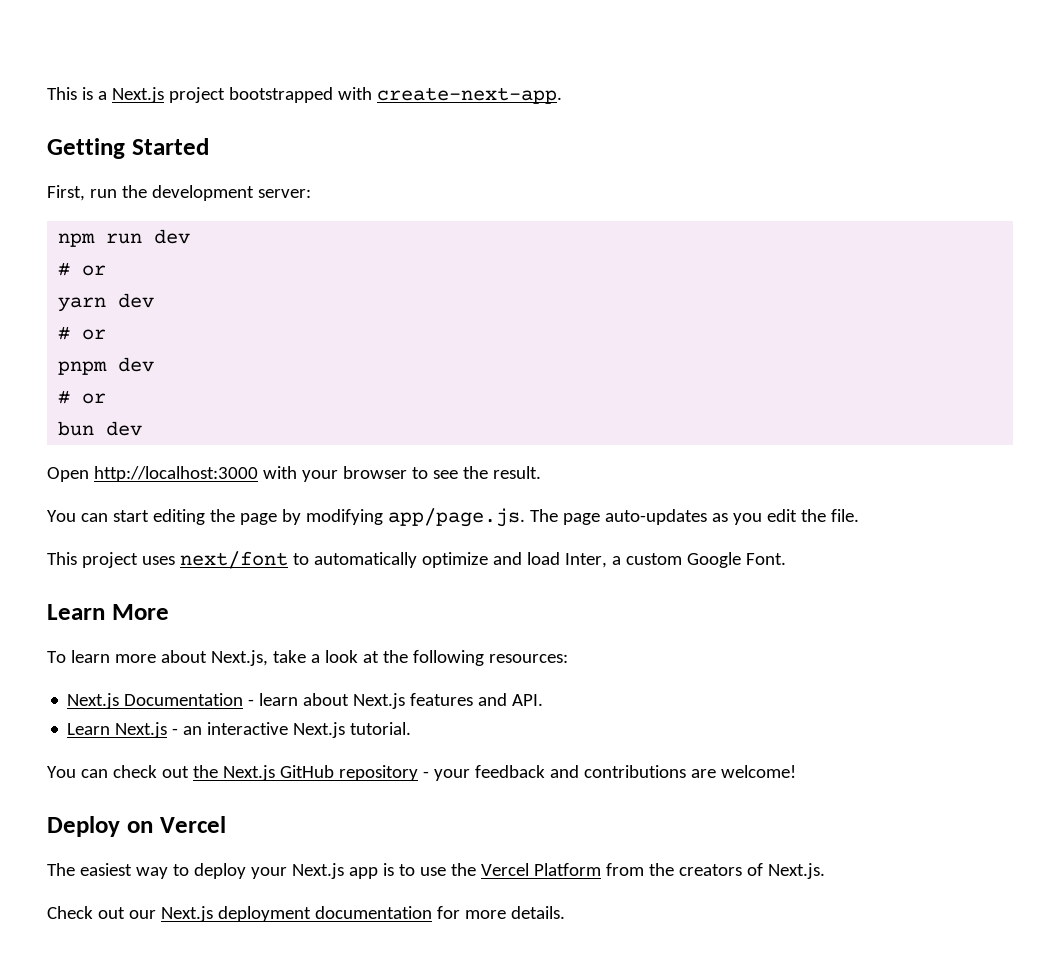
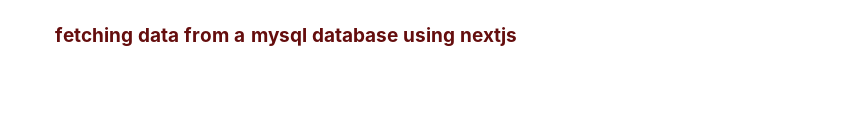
[47,87,562,104] [47,138,209,159] [47,185,311,201] [58,229,191,247] [58,262,107,276] [58,293,155,312] [58,326,107,340] [58,357,155,375] [58,390,107,404] [58,421,143,436] [47,466,541,482] [47,508,859,527] [47,551,786,569] [47,604,169,620] [47,650,568,666] [67,693,544,709] [67,722,412,738] [47,765,796,781] [47,816,226,837] [47,863,825,879] [47,906,565,922] This is a Next.js project bootstrapped with create-next-app. // Getting Started // First, run the development server: // npm run dev // # or // yarn dev // # or // pnpm dev // # or // bun dev // Open http://localhost:3000 with your browser to see the result. // You can start editing the page by modifying app/page.js. The page auto-updates as you edit the file. // This project uses next/font to automatically optimize and load Inter, a custom Google Font. // Learn More // To learn more about Next.js, take a look at the following resources: // Next.js Documentation - learn about Next.js features and API. // Learn Next.js - an interactive Next.js tutorial. // You can check out the Next.js GitHub repository - your feedback and contributions are welcome! // Deploy on Vercel // The easiest way to deploy your Next.js app is to use the Vercel Platform from the creators of Next.js. // Check out our Next.js deployment documentation for more details. -> [55,27,517,47] fetching data from a mysql database using nextjs

